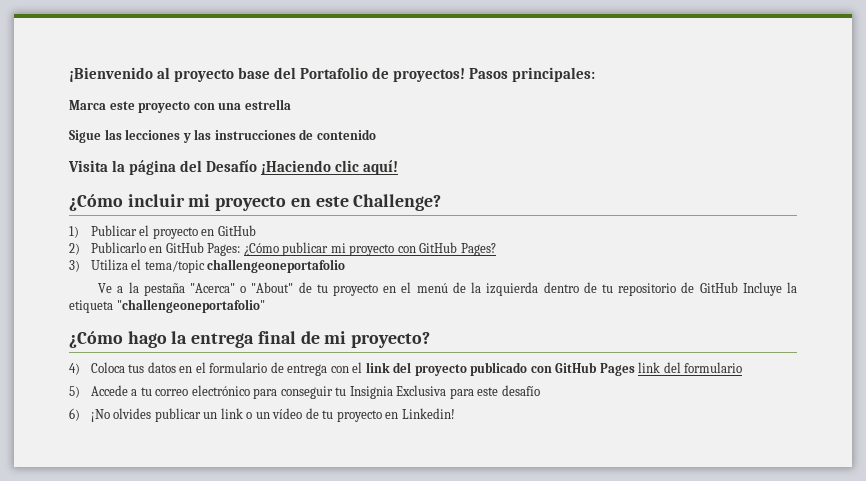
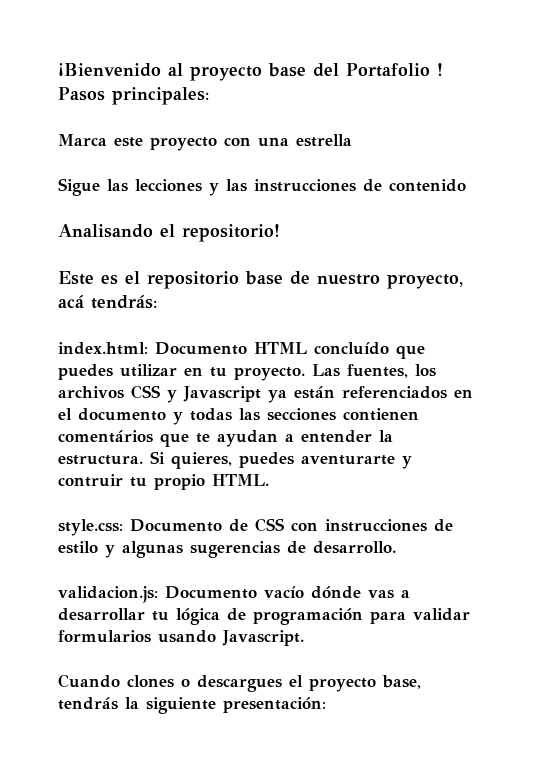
[372,67,466,82] de proyectos! -> [437,63,443,76] !
[68,160,399,175] [69,194,442,211] [69,225,256,239] [69,242,496,256] [69,259,346,273] [98,282,797,296] [69,299,265,313] [69,331,431,348] [69,362,743,376] [69,385,540,399] [69,408,455,422] Visita la página del Desafío ¡Haciendo clic aquí! // ¿Cómo incluir mi proyecto en este Challenge? // 1) Publicar el proyecto en GitHub // 2) Publicarlo en GitHub Pages: ¿Cómo publicar mi proyecto con GitHub Pages? // 3) Utiliza el tema/topic challengeoneportafolio // Ve a la pestaña "Acerca" o "About" de tu proyecto en el menú de la izquierda dentro de tu repositorio de GitHub Incluye la etiqueta "challengeoneportafolio" // ¿Cómo hago la entrega final de mi proyecto? // 4) Coloca tus datos en el formulario de entrega con el link del proyecto publicado con GitHub Pages link del formulario // 5) Accede a tu correo electrónico para conseguir tu Insignia Exclusiva para este desafío // 6) ¡No olvides publicar un link o un vídeo de tu proyecto en Linkedin! -> [58,224,280,242] [58,271,463,289] [58,295,157,309] [58,342,425,359] [58,364,436,381] [58,385,473,403] [58,408,419,425] [58,430,393,447] [58,451,412,469] [58,474,269,490] [58,518,453,536] [58,541,396,558] [58,586,410,603] [58,608,470,625] [58,630,304,646] [58,674,421,692] [58,697,326,714] Analisando el repositorio! // Este es el repositorio base de nuestro proyecto, acá tendrás: // index.html: Documento HTML concluído que puedes utilizar en tu proyecto. Las fuentes, los archivos CSS y Javascript ya están referenciados en el documento y todas las secciones contienen comentários que te ayudan a entender la estructura. Si quieres, puedes aventurarte y contruir tu propio HTML. // style.css: Documento de CSS con instrucciones de estilo y algunas sugerencias de desarrollo. // validacion.js: Documento vacío dónde vas a desarrollar tu lógica de programación para validar formularios usando Javascript. // Cuando clones o descargues el proyecto base, tendrás la siguiente presentación:

